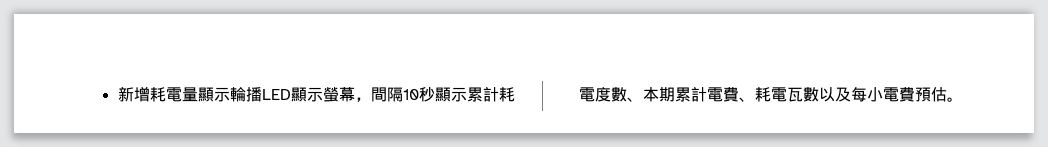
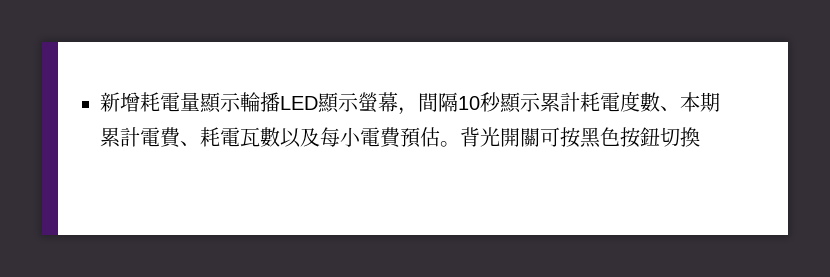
(963, 99) none -> [460,127,700,148] 背光開關可按黑色按鈕切換

